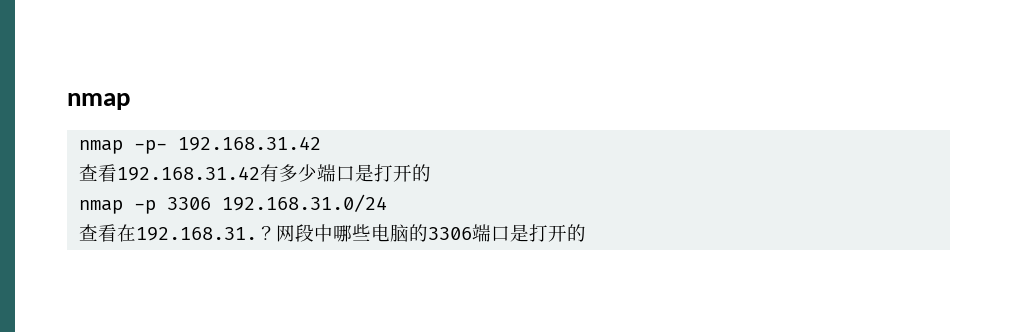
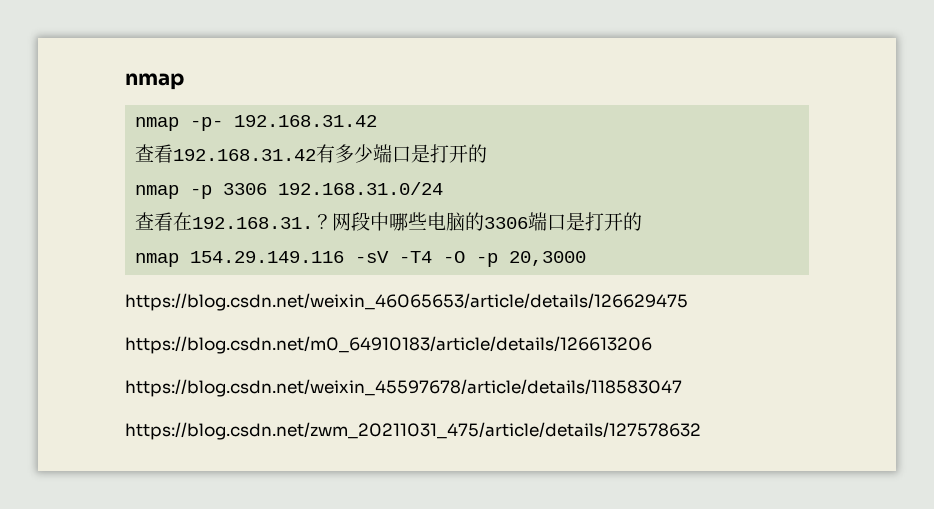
(586, 233) none -> [135,251,587,267] [125,293,688,311] [125,336,652,354] [125,379,682,397] [125,422,701,440] // nmap 154.29.149.116 -sV -T4 -O -p 20,3000 // https://blog.csdn.net/weixin_46065653/article/details/126629475 // https://blog.csdn.net/m0_64910183/article/details/126613206 // https://blog.csdn.net/weixin_45597678/article/details/118583047 // https://blog.csdn.net/zwm_20211031_475/article/details/127578632

